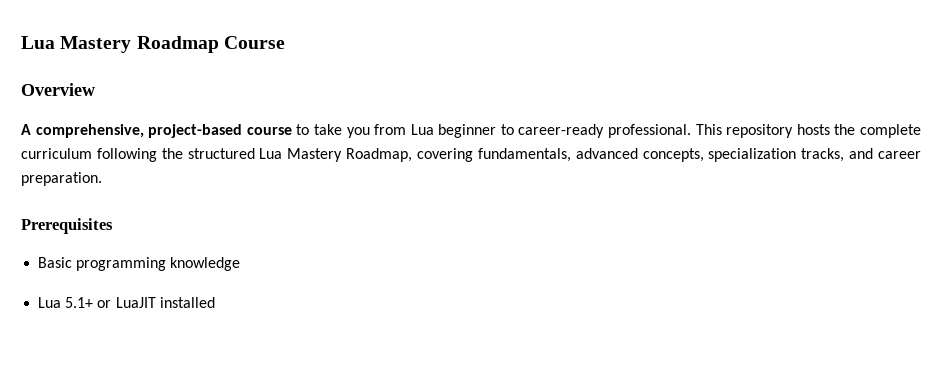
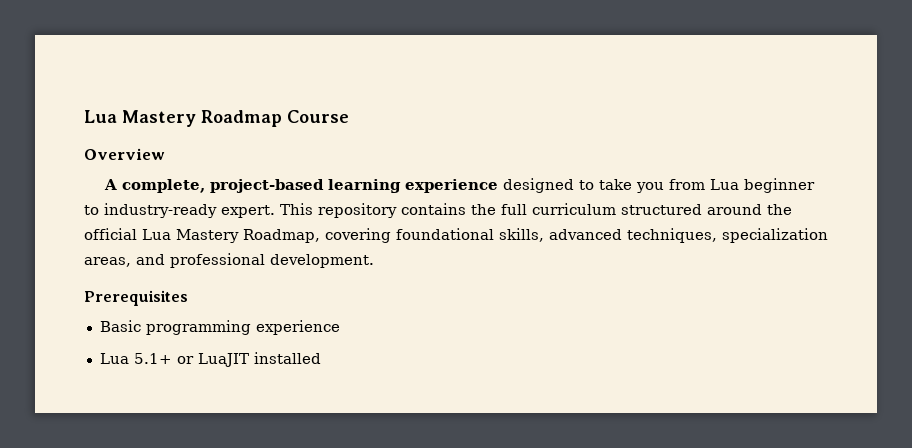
[35,124,292,138] comprehensive, project-based course -> [121,178,574,193] complete, project-based learning experience designed
[518,124,921,138] [21,148,922,162] [21,172,102,186] career-ready professional. This repository hosts the complete curriculum following the structured Lua Mastery Roadmap, covering fundamentals, advanced concepts, specialization tracks, and career preparation. -> [104,203,792,218] [84,228,828,243] [84,253,374,268] industry-ready expert. This repository contains the full curriculum structured around the official Lua Mastery Roadmap, covering foundational skills, advanced techniques, specialization areas, and professional development.
[170,257,241,271] knowledge -> [255,320,340,335] experience

